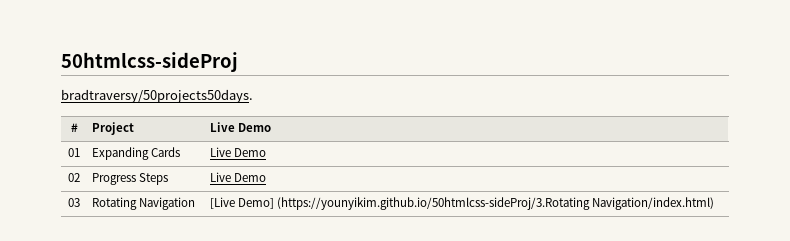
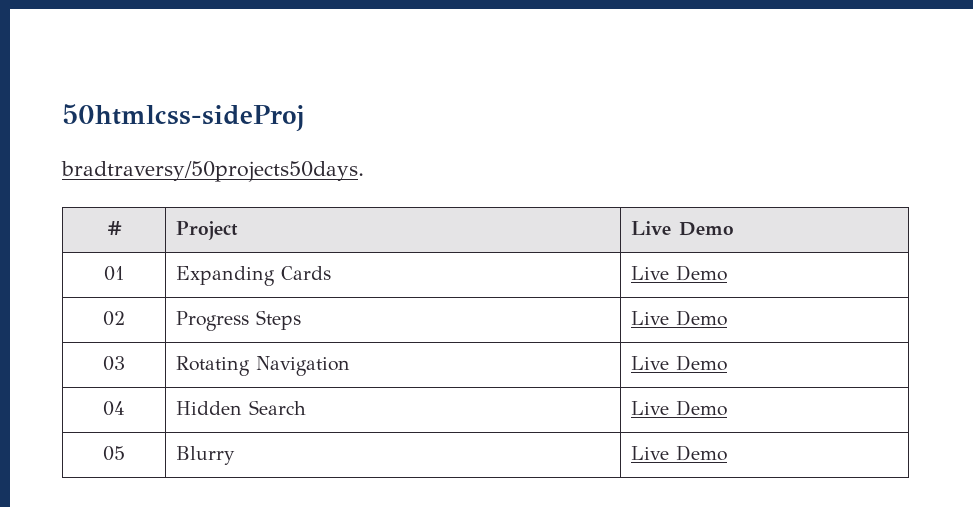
[210,197,715,210] [Live Demo] (https://younyikim.github.io/50htmlcss-sideProj/3.Rotating Navigation/index.html) -> [630,355,727,371] [103,401,125,416] [175,400,306,415] [630,400,727,416] [103,446,125,461] [175,446,235,465] [630,445,727,461] Live Demo // 04 | Hidden Search | Live Demo // 05 | Blurry | Live Demo

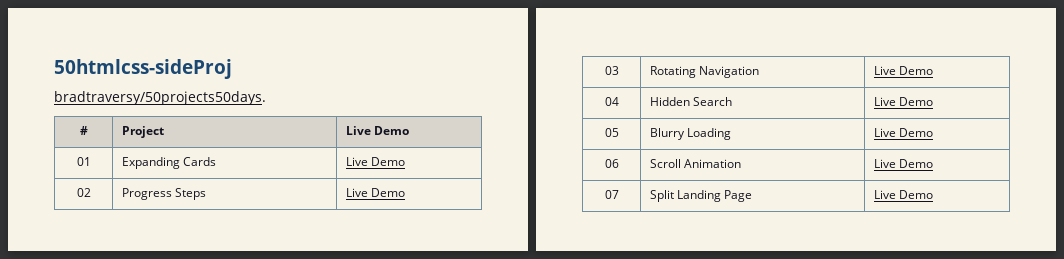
[630,445,727,461] | Live Demo -> [687,128,732,140] [873,128,934,137] [604,159,619,168] [649,159,742,168] [873,159,934,168] [604,190,619,199] [649,190,753,202] [873,190,934,199] Loading | Live Demo // 06 | Scroll Animation | Live Demo // 07 | Split Landing Page | Live Demo

